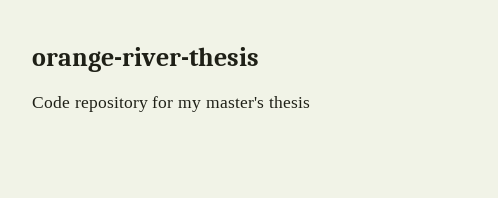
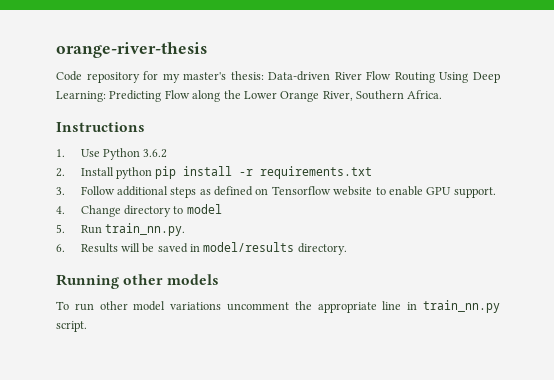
[268,96,310,108] thesis -> [230,71,501,83] [56,90,443,102] [56,122,145,132] [56,148,168,160] [56,166,373,179] [56,186,496,198] [56,204,222,217] [56,223,185,236] [56,242,347,255] [56,274,220,289] [56,300,501,313] [56,321,87,332] thesis: Data-driven River Flow Routing Using Deep Learning: Predicting Flow along the Lower Orange River, Southern Africa. // Instructions // 1. Use Python 3.6.2 // 2. Install python pip install -r requirements.txt // 3. Follow additional steps as defined on Tensorflow website to enable GPU support. // 4. Change directory to model // 5. Run train_nn.py. // 6. Results will be saved in model/results directory. // Running other models // To run other model variations uncomment the appropriate line in train_nn.py script.

